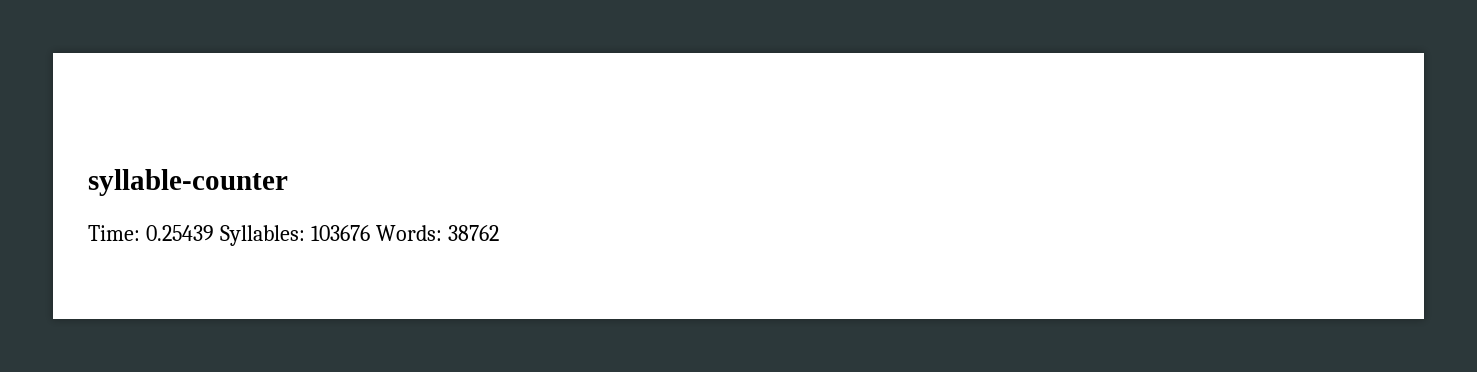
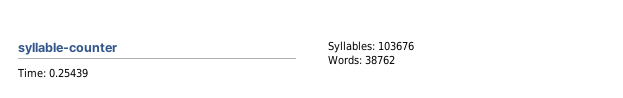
(214, 233) none -> (88, 73) //
(370, 233) none -> (414, 46) //

